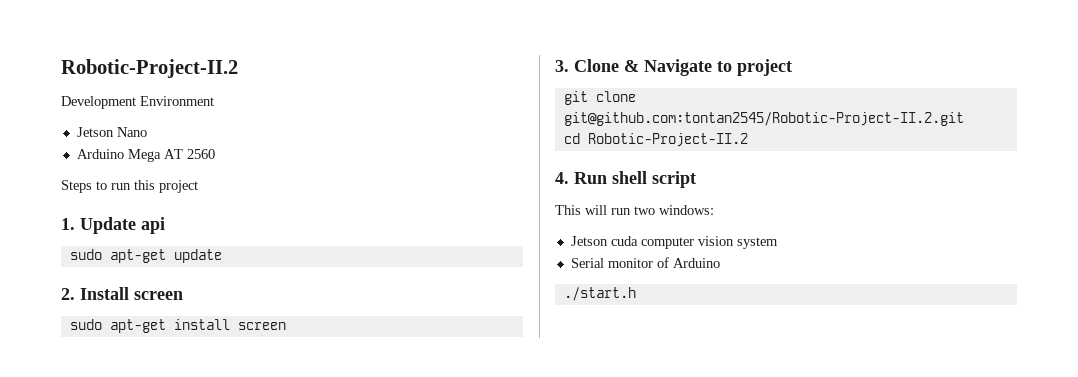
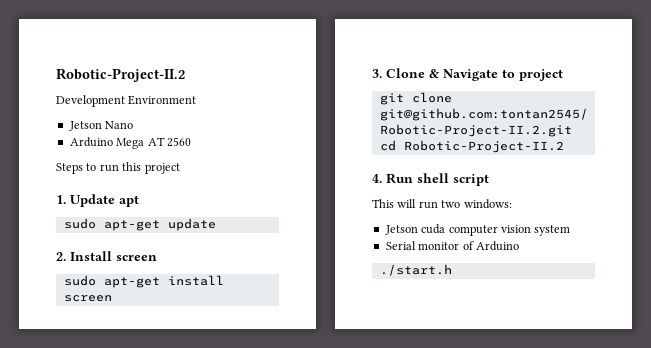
[141,217,165,234] api -> [119,195,139,207] apt

